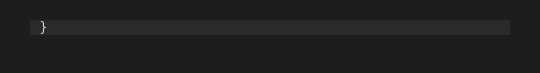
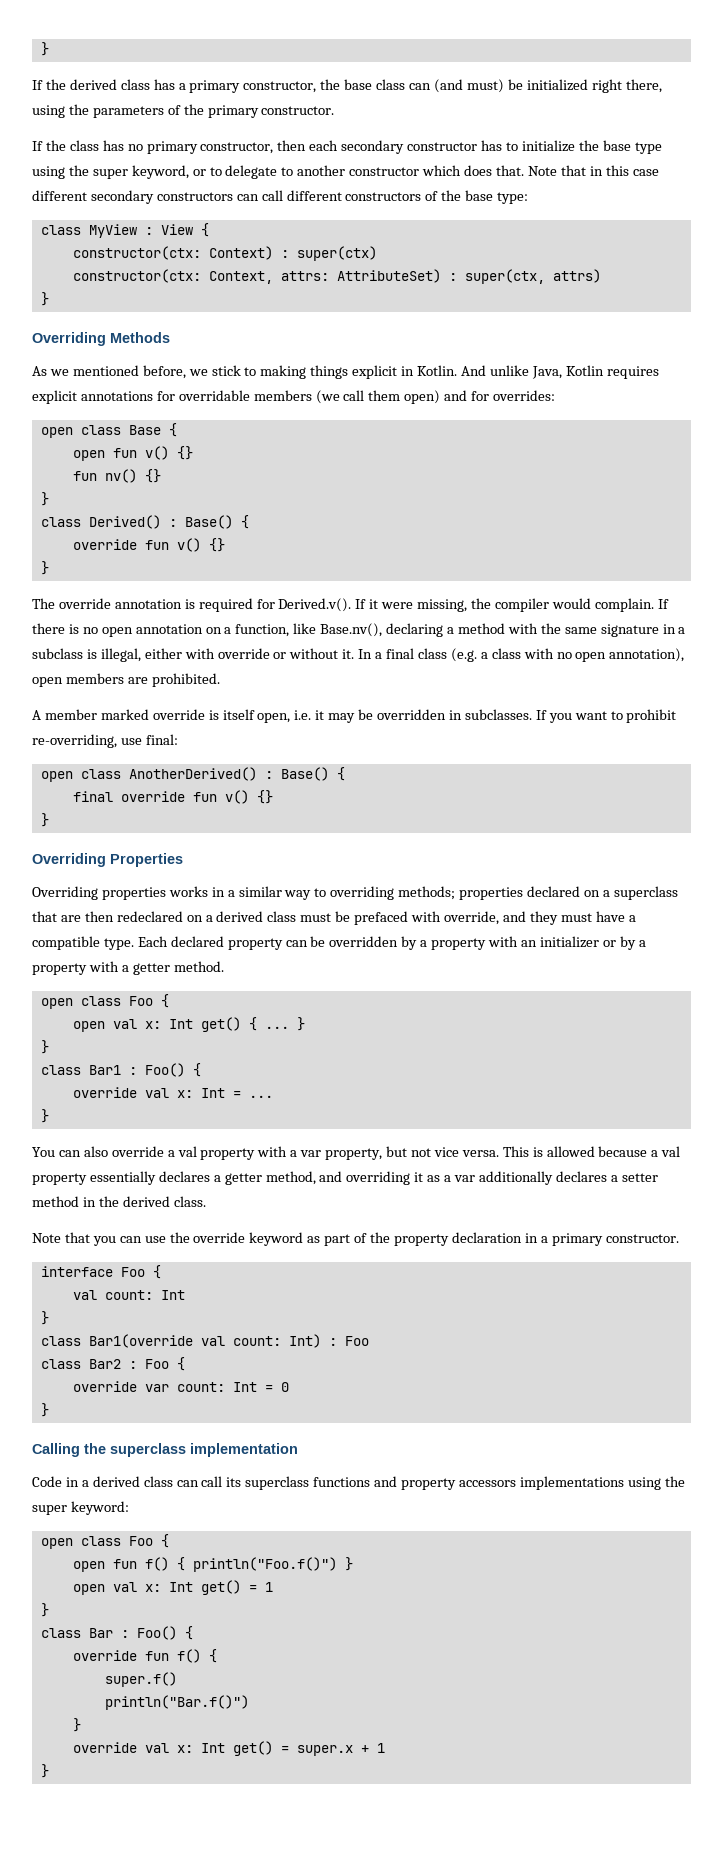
[39,21,48,34] } -> [40,42,49,56] [32,79,662,93] [32,104,335,118] [32,140,662,154] [32,165,659,179] [32,190,529,204] [40,223,209,238] [72,246,377,261] [72,269,601,284] [40,292,49,306] [32,332,170,346] [32,365,659,379] [32,390,556,404] [40,423,177,438] [72,446,193,461] [72,469,161,483] [40,492,49,506] [40,515,249,529] [72,538,225,552] [40,561,49,575] [32,598,669,612] [32,623,686,637] [32,648,685,662] [32,673,220,687] [32,709,677,723] [32,734,178,748] [40,767,345,782] [72,790,273,804] [40,813,49,827] [32,853,183,867] [32,886,678,900] [32,911,636,925] [32,936,646,950] [32,961,224,975] [40,994,169,1009] [72,1017,305,1032] [40,1040,49,1054] [40,1063,201,1077] [72,1087,273,1098] [40,1109,49,1123] [32,1146,681,1160] [32,1171,658,1185] [32,1196,206,1207] [32,1232,679,1246] [40,1265,161,1279] [72,1290,185,1300] [40,1311,49,1325] [40,1334,369,1348] [40,1357,185,1371] [72,1381,289,1392] [40,1403,49,1417] [32,1443,298,1457] [32,1476,685,1490] [32,1501,129,1515] [40,1534,169,1549] [72,1557,353,1572] [72,1580,273,1595] [40,1603,49,1617] [40,1626,193,1640] [72,1649,217,1663] [104,1672,177,1687] [104,1695,249,1710] [72,1718,81,1732] [72,1741,385,1756] [40,1764,49,1778] } // If the derived class has a primary constructor, the base class can (and must) be initialized right there, using the parameters of the primary constructor. // If the class has no primary constructor, then each secondary constructor has to initialize the base type using the super keyword, or to delegate to another constructor which does that. Note that in this case different secondary constructors can call different constructors of the base type: // class MyView : View { // constructor(ctx: Context) : super(ctx) // constructor(ctx: Context, attrs: AttributeSet) : super(ctx, attrs) // } // Overriding Methods // As we mentioned before, we stick to making things explicit in Kotlin. And unlike Java, Kotlin requires explicit annotations for overridable members (we call them open) and for overrides: // open class Base { // open fun v() {} // fun nv() {} // } // class Derived() : Base() { // override fun v() {} // } // The override annotation is required for Derived.v(). If it were missing, the compiler would complain. If there is no open annotation on a function, like Base.nv(), declaring a method with the same signature in a subclass is illegal, either with override or without it. In a final class (e.g. a class with no open annotation), open members are prohibited. // A member marked override is itself open, i.e. it may be overridden in subclasses. If you want to prohibit re-overriding, use final: // open class AnotherDerived() : Base() { // final override fun v() {} // } // Overriding Properties // Overriding properties works in a similar way to overriding methods; properties declared on a superclass that are then redeclared on a derived class must be prefaced with override, and they must have a compatible type. Each declared property can be overridden by a property with an initializer or by a property with a getter method. // open class Foo { // open val x: Int get() { ... } // } // class Bar1 : Foo() { // override val x: Int = ... // } // You can also override a val property with a var property, but not vice versa. This is allowed because a val property essentially declares a getter method, and overriding it as a var additionally declares a setter method in the derived class. // Note that you can use the override keyword as part of the property declaration in a primary constructor. // interface Foo { // val count: Int // } // class Bar1(override val count: Int) : Foo // class Bar2 : Foo { // override var count: Int = 0 // } // Calling the superclass implementation // Code in a derived class can call its superclass functions and property accessors implementations using the super keyword: // open class Foo { // open fun f() { println("Foo.f()") } // open val x: Int get() = 1 // } // class Bar : Foo() { // override fun f() { // super.f() // println("Bar.f()") // } // override val x: Int get() = super.x + 1 // }

